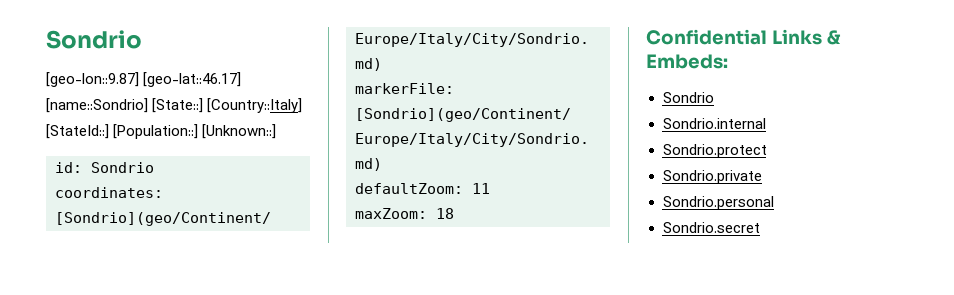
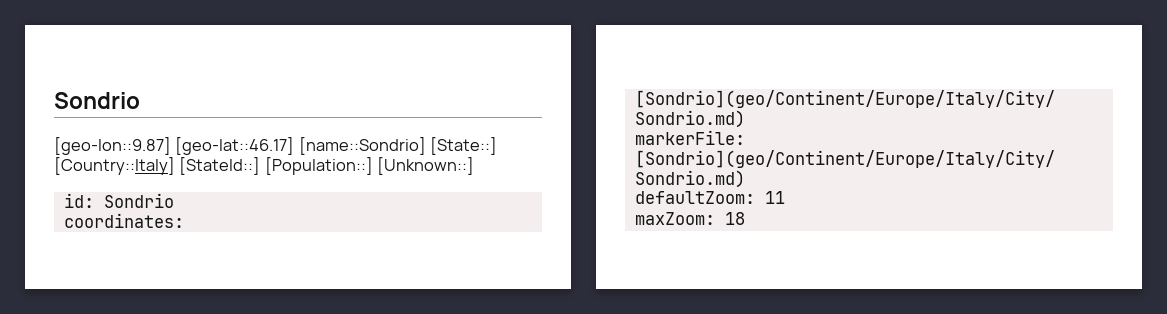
[646,29,841,45] [646,54,728,69] [662,92,714,103] [662,118,766,129] [662,144,767,158] [662,170,762,184] [662,196,774,210] [662,222,760,233] // Confidential Links & Embeds: // Sondrio // Sondrio.internal // Sondrio.protect // Sondrio.private // Sondrio.personal // Sondrio.secret -> (745, 218) none

